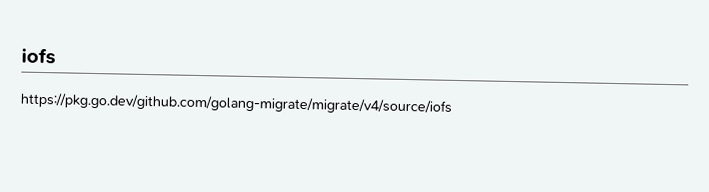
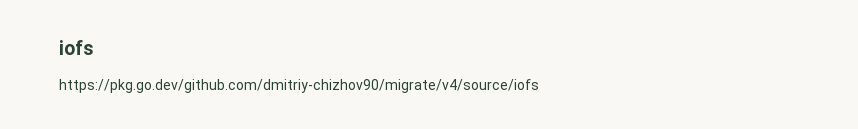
[20,92,452,115] https://pkg.go.dev/github.com/golang-migrate/migrate/v4/source/iofs -> [59,79,539,93] https://pkg.go.dev/github.com/dmitriy-chizhov90/migrate/v4/source/iofs

